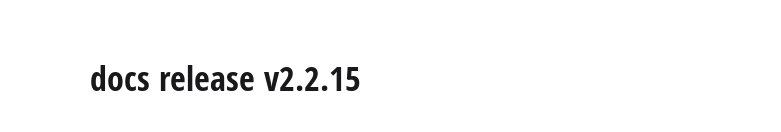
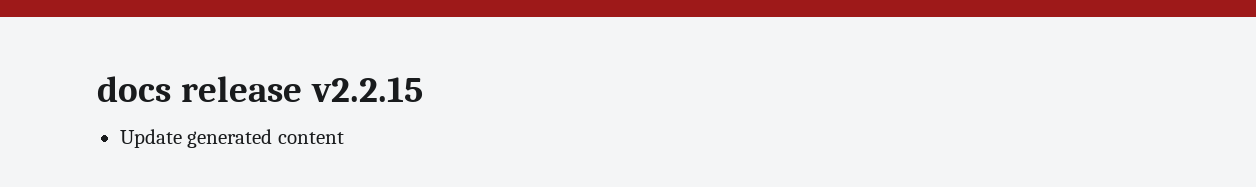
(362, 79) none -> [119,129,344,148] // Update generated content

